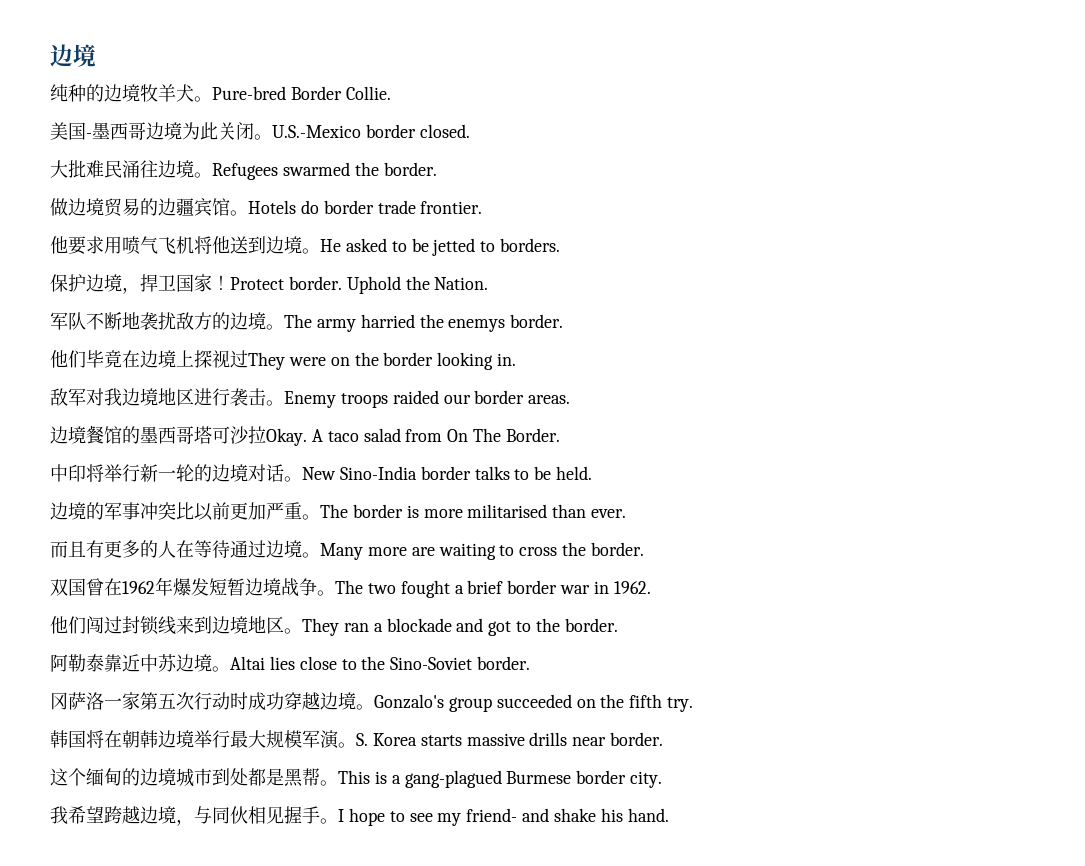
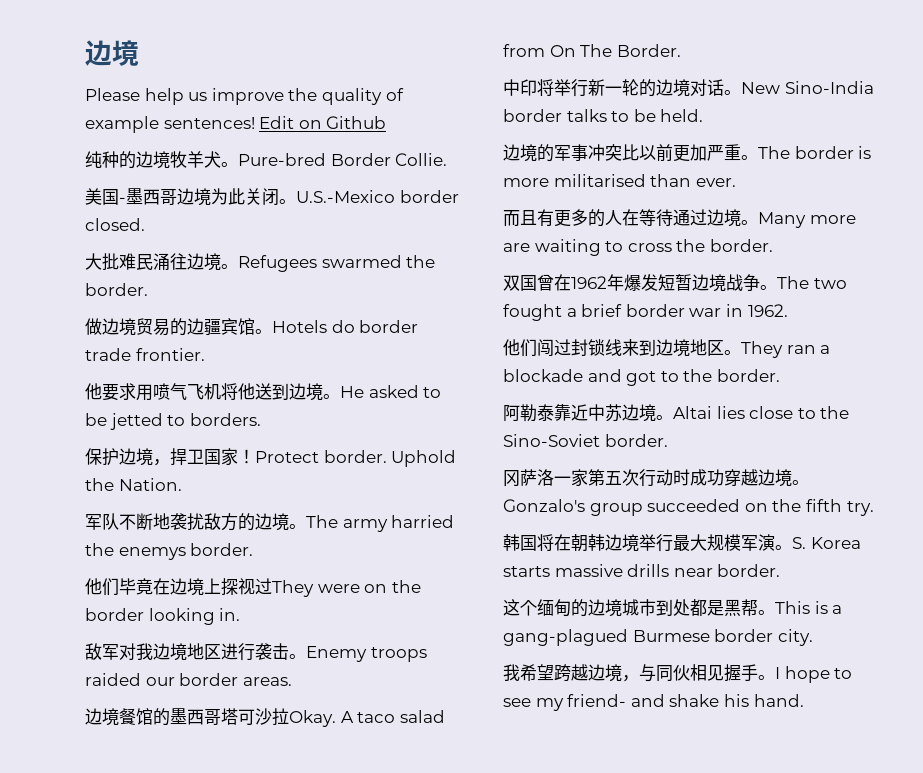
[50,44,96,67] 边境 -> [85,40,139,66] [85,88,404,105] [85,116,387,133] 边境 // Please help us improve the quality of example sentences! Edit on Github

